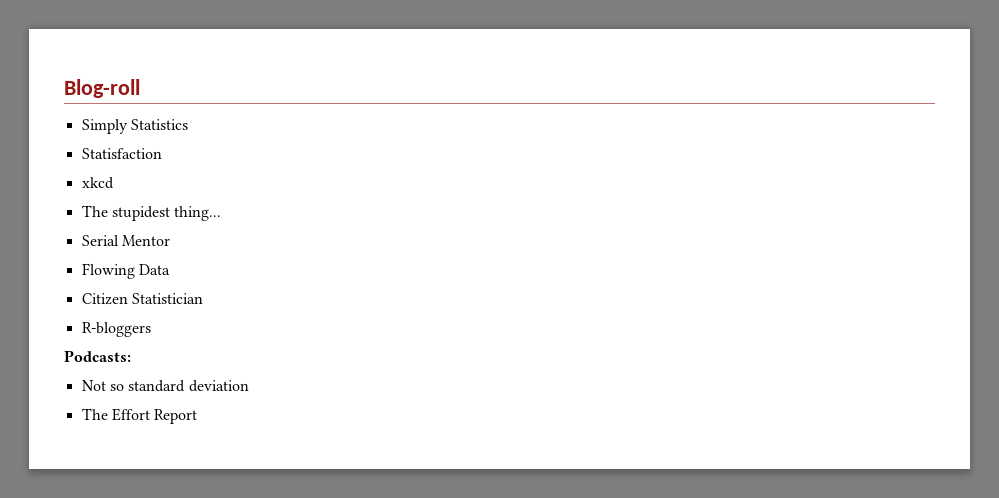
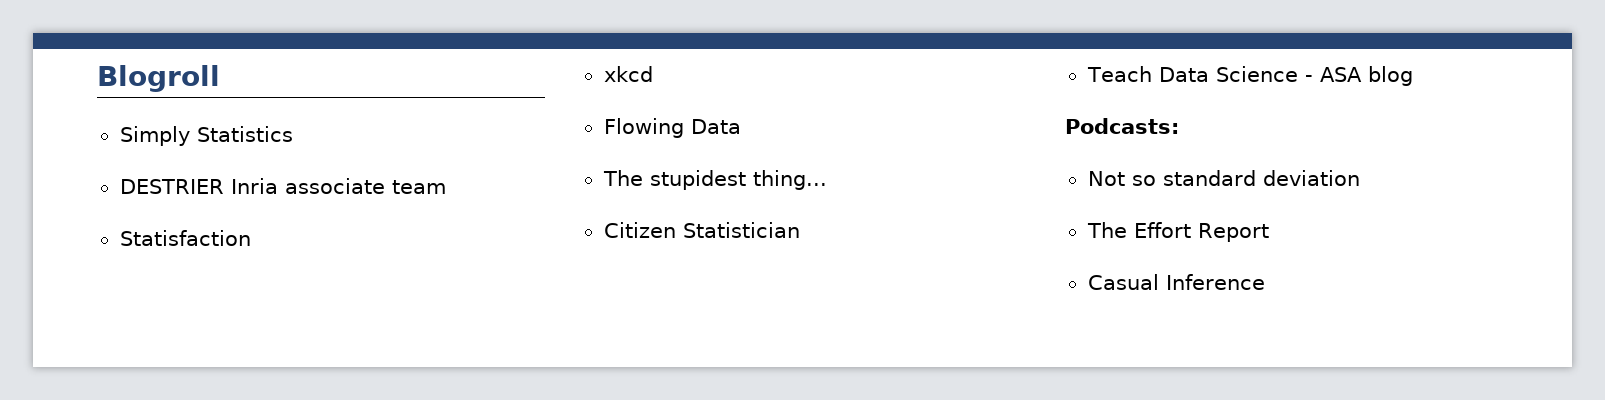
[64,79,140,98] Blog-roll -> [97,65,220,92] Blogroll
(188, 124) none -> [119,178,446,194] // DESTRIER Inria associate team
(114, 183) none -> [603,118,741,138] // Flowing Data
[81,235,170,246] [81,263,170,279] [81,293,203,305] [81,322,151,337] Serial Mentor // Flowing Data // Citizen Statistician // R-bloggers -> [603,222,800,238] [1086,66,1413,86] Citizen Statistician // Teach Data Science - ASA blog
(198, 416) none -> [1087,274,1265,290] // Casual Inference

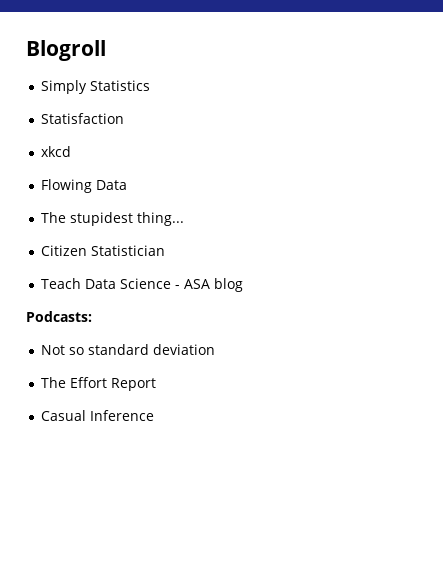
[119,178,446,194] // DESTRIER Inria associate team -> (150, 85) none

